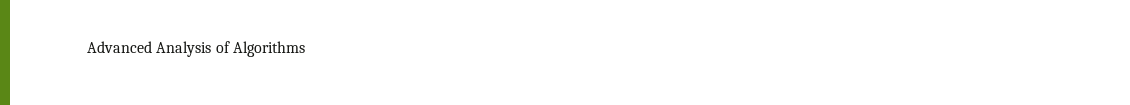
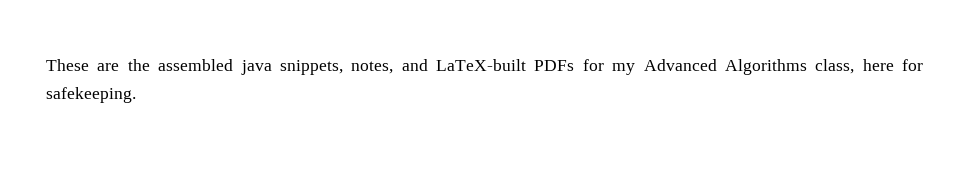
[87,41,305,57] Advanced Analysis of Algorithms -> [46,59,923,75] [46,87,136,103] These are the assembled java snippets, notes, and LaTeX-built PDFs for my Advanced Algorithms class, here for safekeeping.

